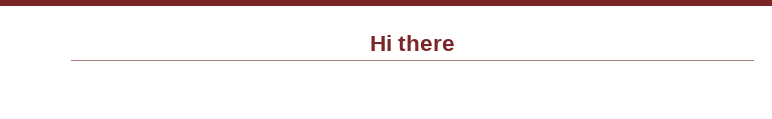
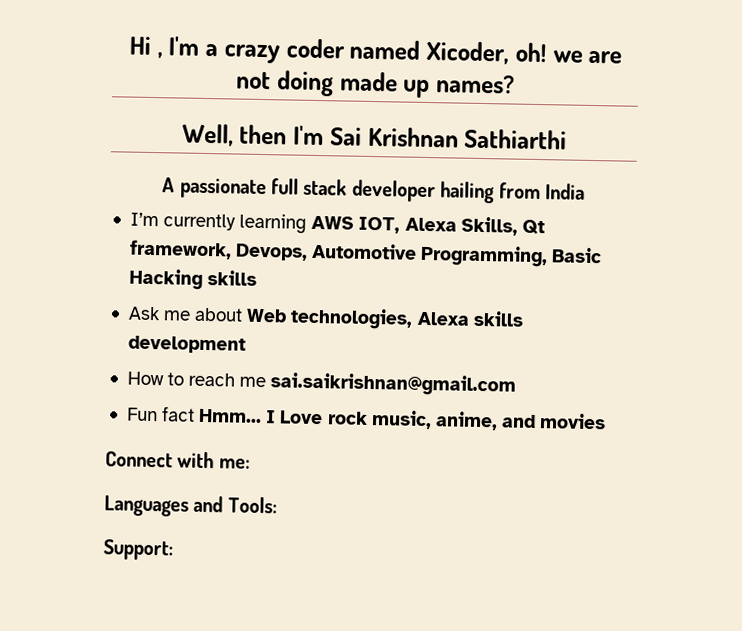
[398,35,456,51] there -> [156,36,623,65] [236,70,516,99] [181,123,568,150] [162,177,585,204] [129,212,545,236] [129,239,603,268] [128,268,258,290] [127,306,524,330] [127,335,246,354] [126,371,517,397] [126,406,607,431] [105,451,250,469] [104,495,277,517] [103,539,173,561] , I'm a crazy coder named Xicoder, oh! we are not doing made up names? // Well, then I'm Sai Krishnan Sathiarthi // A passionate full stack developer hailing from India // I’m currently learning AWS IOT, Alexa Skills, Qt framework, Devops, Automotive Programming, Basic Hacking skills // Ask me about Web technologies, Alexa skills development // How to reach me sai.saikrishnan@gmail.com // Fun fact Hmm... I Love rock music, anime, and movies // Connect with me: // Languages and Tools: // Support:

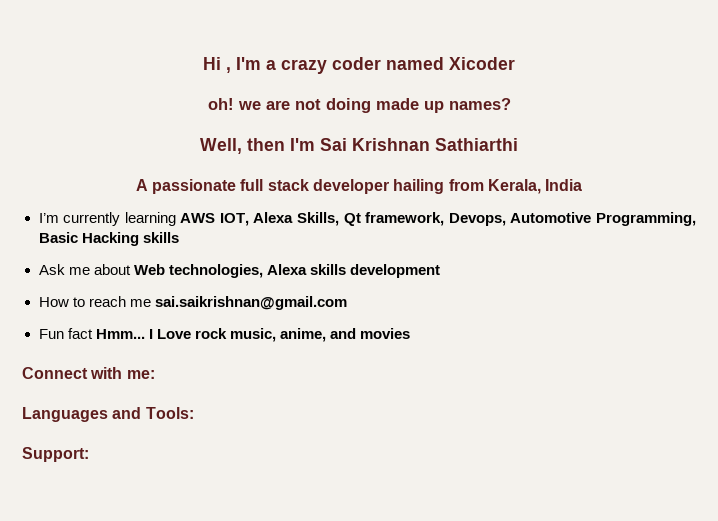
[426,40,509,65] Xicoder, -> [449,57,515,70] Xicoder //
(541, 191) none -> [487,179,541,194] Kerala,

